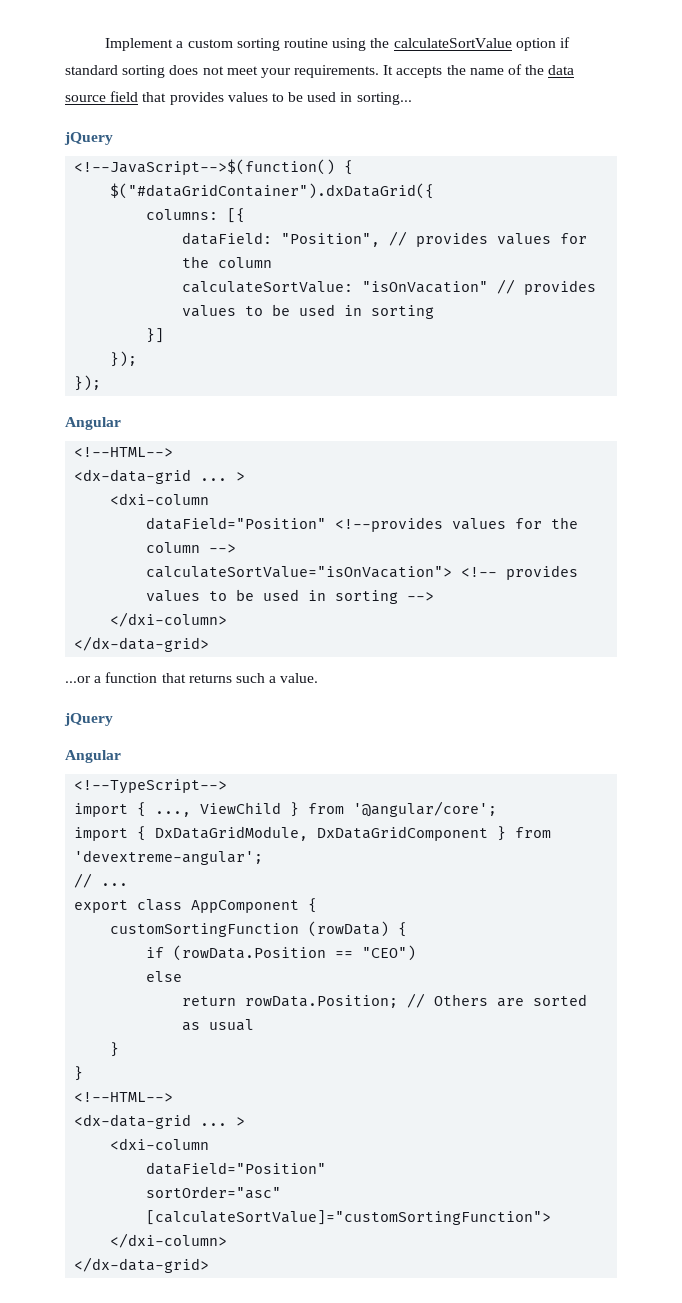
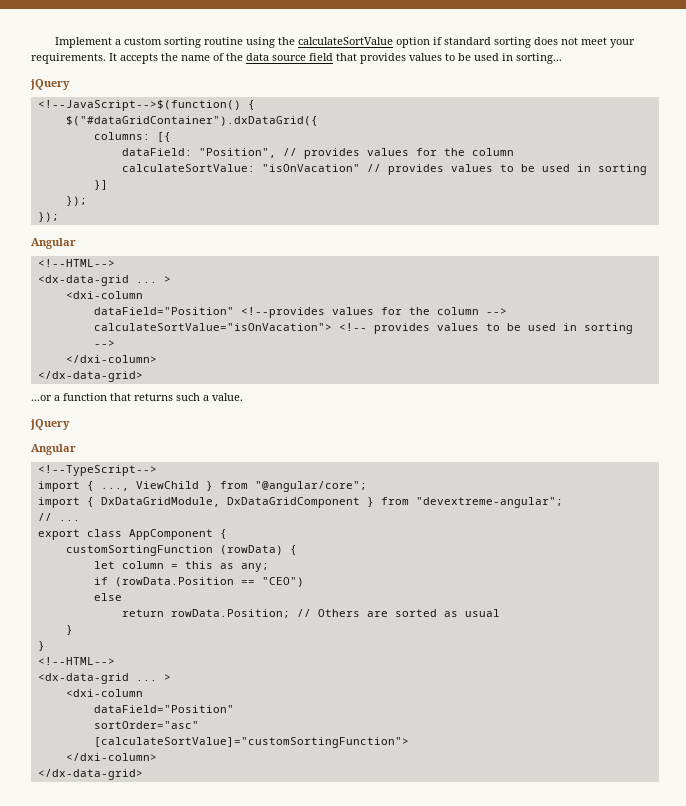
[353,801,498,817] '@angular/core'; -> [254,481,367,492] "@angular/core";
[74,850,264,865] 'devextreme-angular'; -> [415,497,563,508] "devextreme-angular";
(408, 929) none -> [93,561,269,572] // let column = this as any;

